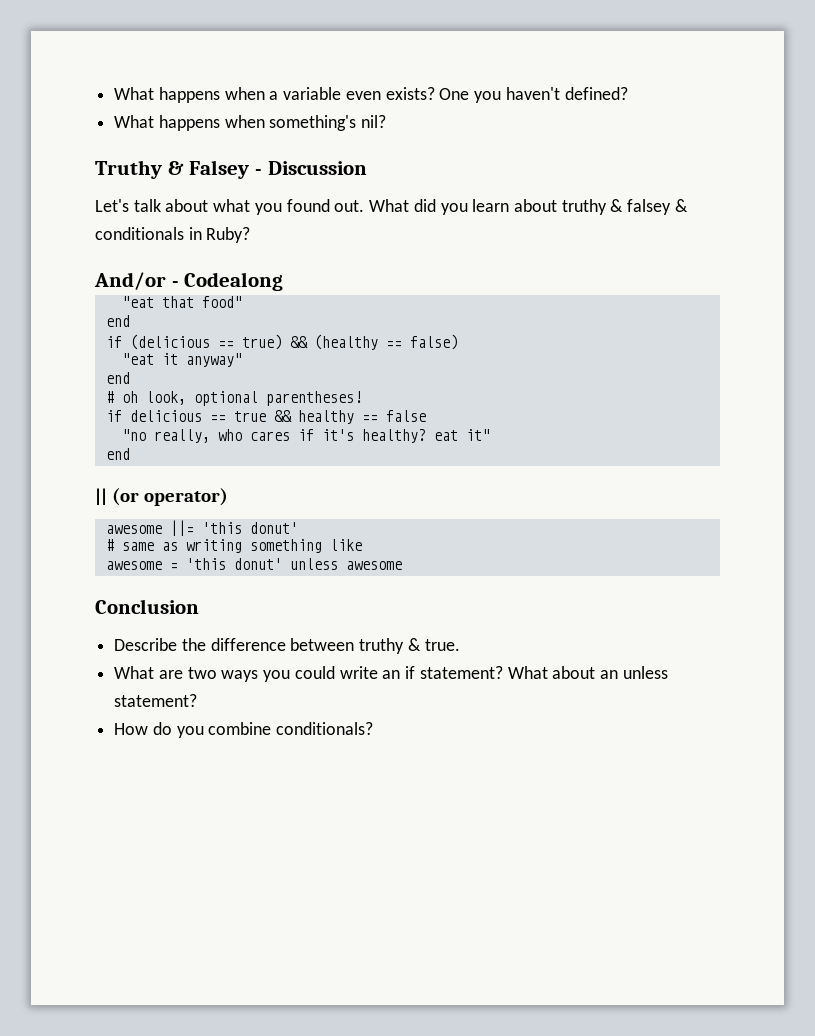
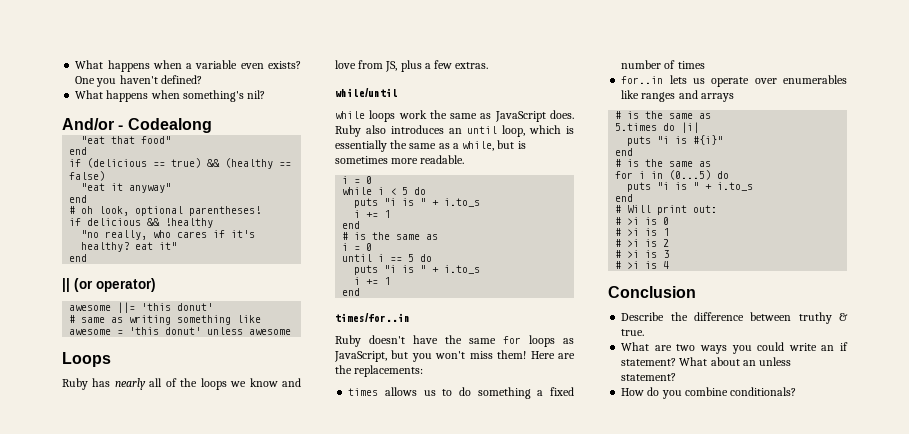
[95,160,367,179] [95,199,688,215] [95,227,251,243] // Truthy & Falsey - Discussion // Let's talk about what you found out. What did you learn about truthy & falsey & conditionals in Ruby? -> (266, 94) none
[209,410,426,424] == true && healthy == false -> [147,218,214,228] && !healthy
(402, 565) none -> [62,352,111,367] [62,378,301,390] [335,60,489,72] [335,88,398,97] [335,110,574,122] [335,125,574,137] [335,140,526,152] [335,155,465,164] [342,176,373,184] [342,187,427,195] [354,198,481,208] [354,210,391,218] [342,221,361,229] [342,232,439,240] [342,243,373,251] [342,254,433,262] [354,265,481,275] [354,277,391,285] [342,288,361,296] [335,313,410,322] [335,335,574,347] [334,350,575,362] [335,365,424,377] [348,387,574,399] [621,60,705,69] [621,75,847,87] [621,90,734,102] [615,111,712,119] [615,122,700,133] [627,135,724,146] [615,148,634,156] [615,159,712,167] [615,170,730,180] [627,182,754,192] [615,194,634,202] [615,205,718,215] [615,217,670,225] [615,228,670,236] [615,239,670,247] [615,250,670,258] [615,261,670,269] // Loops // Ruby has nearly all of the loops we know and love from JS, plus a few extras. // while/until // while loops work the same as JavaScript does. Ruby also introduces an until loop, which is essentially the same as a while, but is sometimes more readable. // i = 0 // while i < 5 do // puts "i is " + i.to_s // i += 1 // end // # is the same as // i = 0 // until i == 5 do // puts "i is " + i.to_s // i += 1 // end // times/for..in // Ruby doesn't have the same for loops as JavaScript, but you won't miss them! Here are the replacements: // times allows us to do something a fixed number of times // for..in lets us operate over enumerables like ranges and arrays // # is the same as // 5.times do |i| // puts "i is #{i}" // end // # is the same as // for i in (0...5) do // puts "i is " + i.to_s // end // # Will print out: // # >i is 0 // # >i is 1 // # >i is 2 // # >i is 3 // # >i is 4

